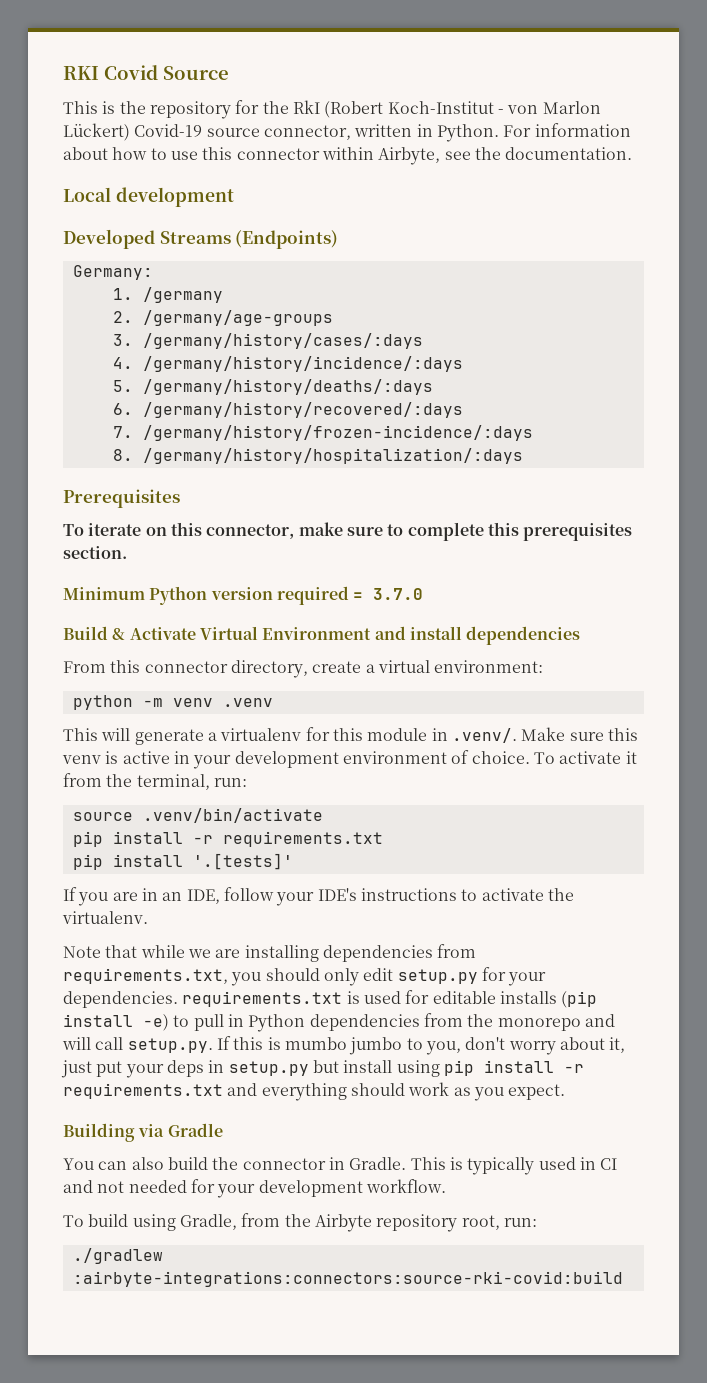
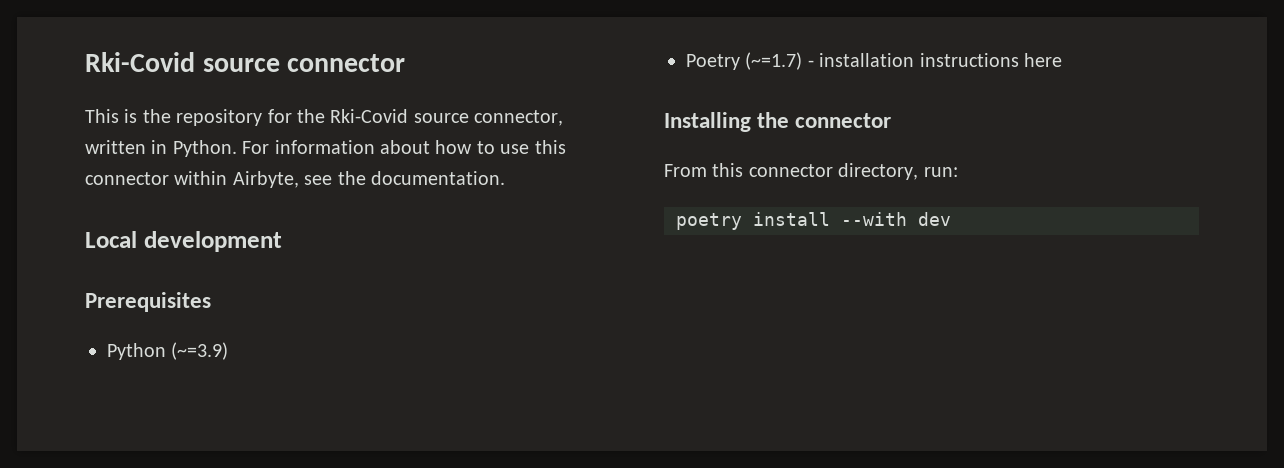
[63,65,229,80] RKI Covid Source -> [85,52,406,72] Rki-Covid source connector
[292,100,601,118] [63,123,203,141] RkI (Robert Koch-Institut - von Marlon Lückert) Covid-19 -> [330,109,409,123] Rki-Covid
[63,229,339,249] [72,265,153,280] [112,287,223,303] [112,310,333,326] [112,333,423,349] [112,356,463,372] [112,379,433,395] [112,402,463,418] [112,425,533,441] [112,448,523,464] [63,489,180,508] [63,522,633,541] [63,546,127,559] [63,586,424,605] [63,626,581,645] [63,660,544,678] [72,695,273,710] [63,727,638,745] [62,750,637,769] [63,773,247,790] [72,808,323,823] [72,831,383,847] [72,853,293,870] [63,887,574,906] [62,911,148,924] [63,944,477,962] [63,967,547,986] [63,990,598,1008] [63,1013,615,1032] [62,1036,626,1055] [61,1060,584,1078] [63,1082,566,1101] [63,1123,223,1142] [63,1157,618,1175] [63,1179,446,1198] [63,1213,537,1232] [72,1248,163,1264] [72,1271,623,1287] Developed Streams (Endpoints) // Germany: // 1. /germany // 2. /germany/age-groups // 3. /germany/history/cases/:days // 4. /germany/history/incidence/:days // 5. /germany/history/deaths/:days // 6. /germany/history/recovered/:days // 7. /germany/history/frozen-incidence/:days // 8. /germany/history/hospitalization/:days // Prerequisites // To iterate on this connector, make sure to complete this prerequisites section. // Minimum Python version required = 3.7.0 // Build & Activate Virtual Environment and install dependencies // From this connector directory, create a virtual environment: // python -m venv .venv // This will generate a virtualenv for this module in .venv/. Make sure this venv is active in your development environment of choice. To activate it from the terminal, run: // source .venv/bin/activate // pip install -r requirements.txt // pip install '.[tests]' // If you are in an IDE, follow your IDE's instructions to activate the virtualenv. // Note that while we are installing dependencies from requirements.txt, you should only edit setup.py for your dependencies. requirements.txt is used for editable installs (pip install -e) to pull in Python dependencies from the monorepo and will call setup.py. If this is mumbo jumbo to you, don't worry about it, just put your deps in setup.py but install using pip install -r requirements.txt and everything should work as you expect. // Building via Gradle // You can also build the connector in Gradle. This is typically used in CI and not needed for your development workflow. // To build using Gradle, from the Airbyte repository root, run: // ./gradlew :airbyte-integrations:connectors:source-rki-covid:build -> [85,292,211,312] [107,342,229,360] [686,52,1062,70] [664,112,892,132] [664,163,958,180] [676,212,951,230] Prerequisites // Python (~=3.9) // Poetry (~=1.7) - installation instructions here // Installing the connector // From this connector directory, run: // poetry install --with dev

